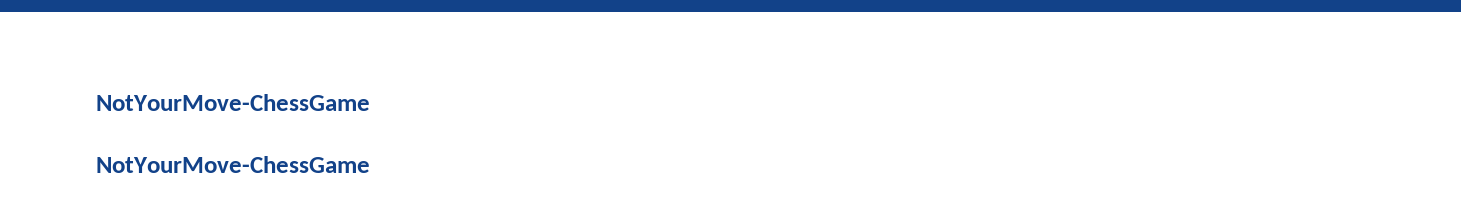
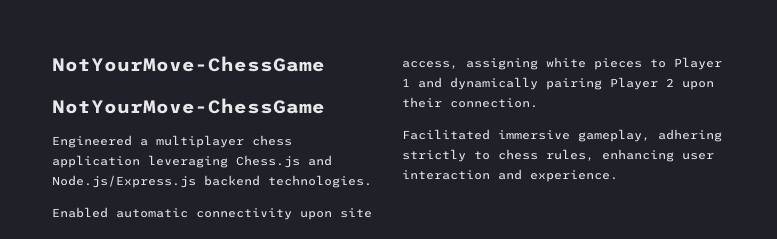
(370, 164) none -> [52,135,292,148] [52,155,332,168] [52,175,372,188] [52,207,372,220] [402,57,722,70] [402,77,714,90] [402,97,538,108] [402,129,722,142] [402,149,714,162] [402,169,618,182] // Engineered a multiplayer chess application leveraging Chess.js and Node.js/Express.js backend technologies. // Enabled automatic connectivity upon site access, assigning white pieces to Player 1 and dynamically pairing Player 2 upon their connection. // Facilitated immersive gameplay, adhering strictly to chess rules, enhancing user interaction and experience.

